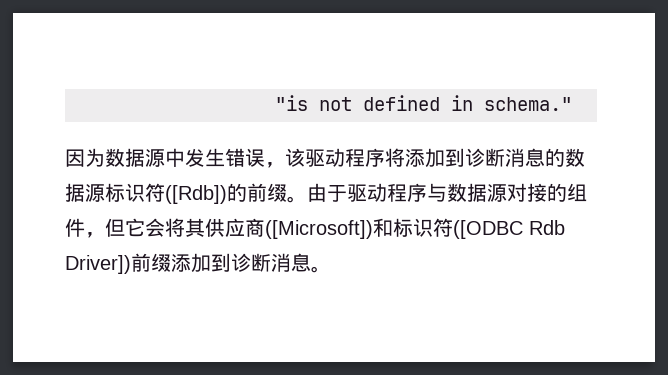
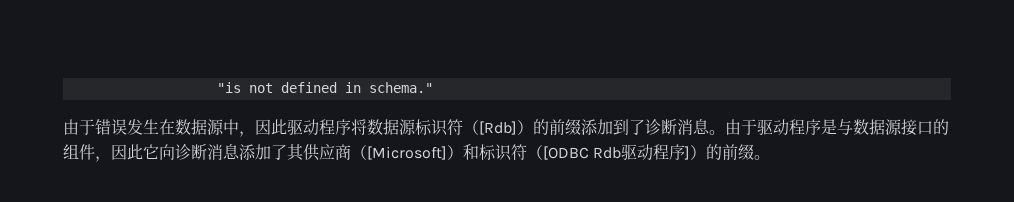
[65,148,585,168] [65,183,287,204] 因为数据源中发生错误，该驱动程序将添加到诊断消息的数据源标识符([Rdb])的前缀 -> [63,119,710,137] 由于错误发生在数据源中，因此驱动程序将数据源标识符（[Rdb]）的前缀添加到了诊断消息
(427, 192) none -> [821,119,837,135] 是
[507,183,547,202] 对接 -> [901,119,933,136] 接口
[105,218,565,239] [65,253,311,274] 但它会将其供应商([Microsoft])和标识符([ODBC Rdb Driver])前缀添加到诊断消息 -> [111,144,755,161] 因此它向诊断消息添加了其供应商（[Microsoft]）和标识符（[ODBC Rdb驱动程序]）的前缀

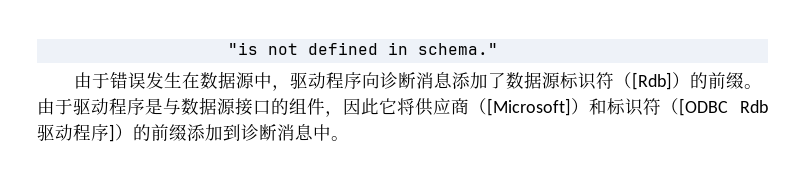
[255,119,367,136] 因此驱动程序将 -> [289,72,506,89] 驱动程序向诊断消息添加了
[581,119,710,135] 添加到了诊断消息 -> (744, 80) none
[159,144,304,161] 向诊断消息添加了其 -> [397,98,415,115] 将
(755, 152) none -> [187,124,331,141] 添加到诊断消息中

